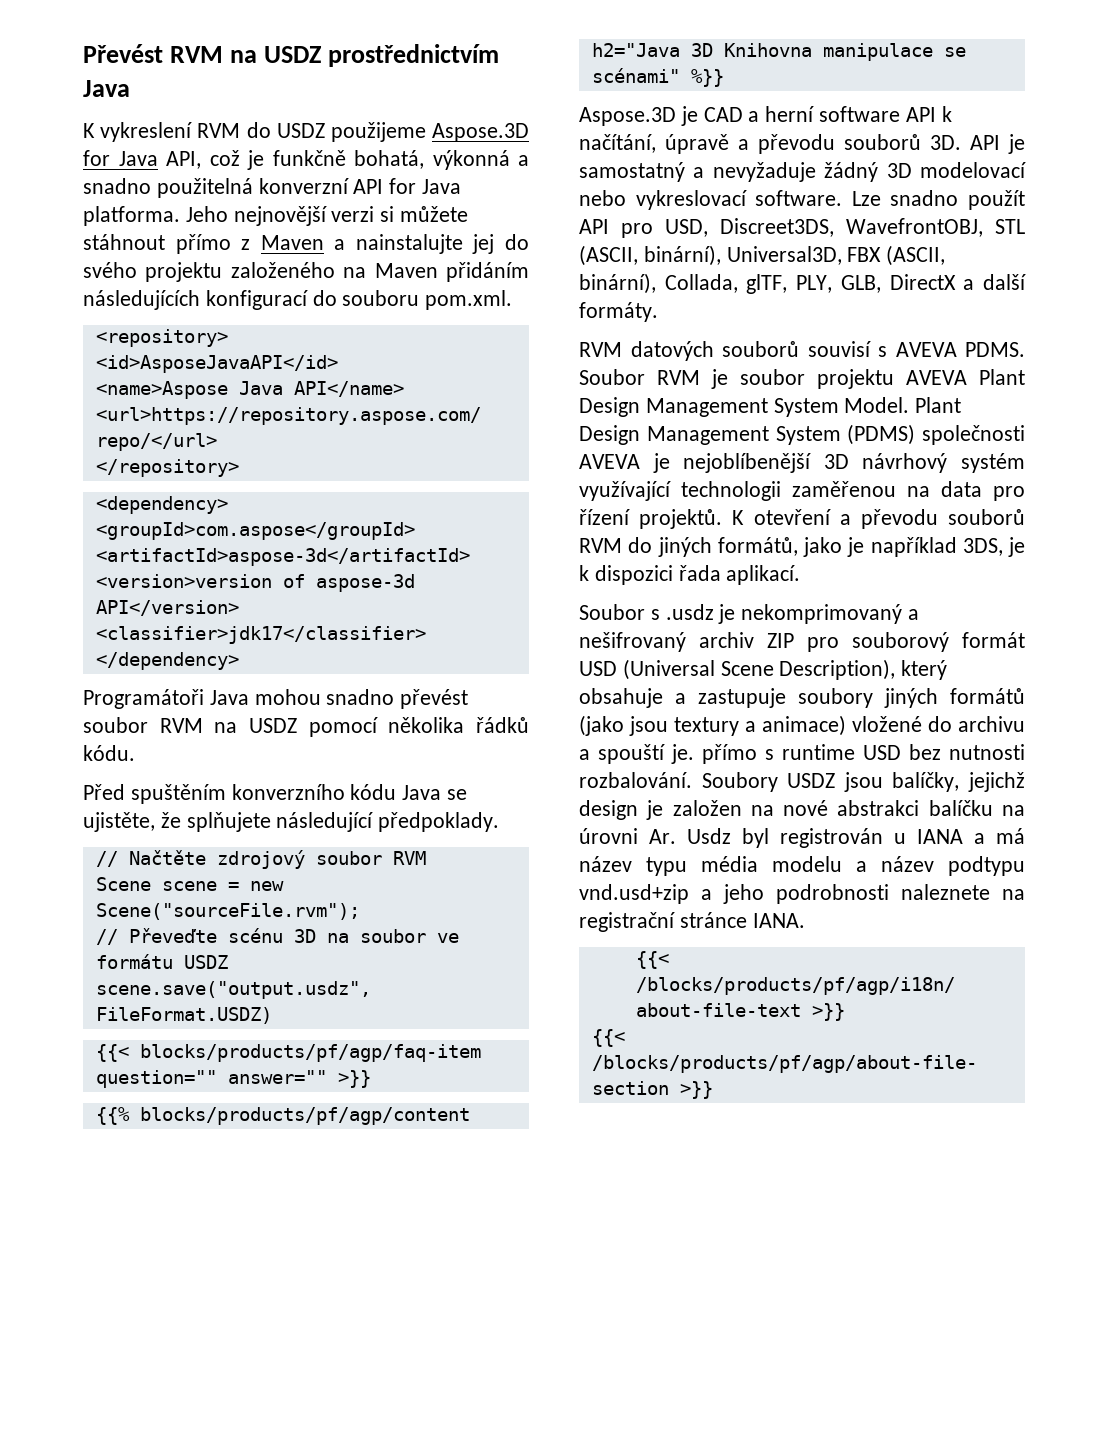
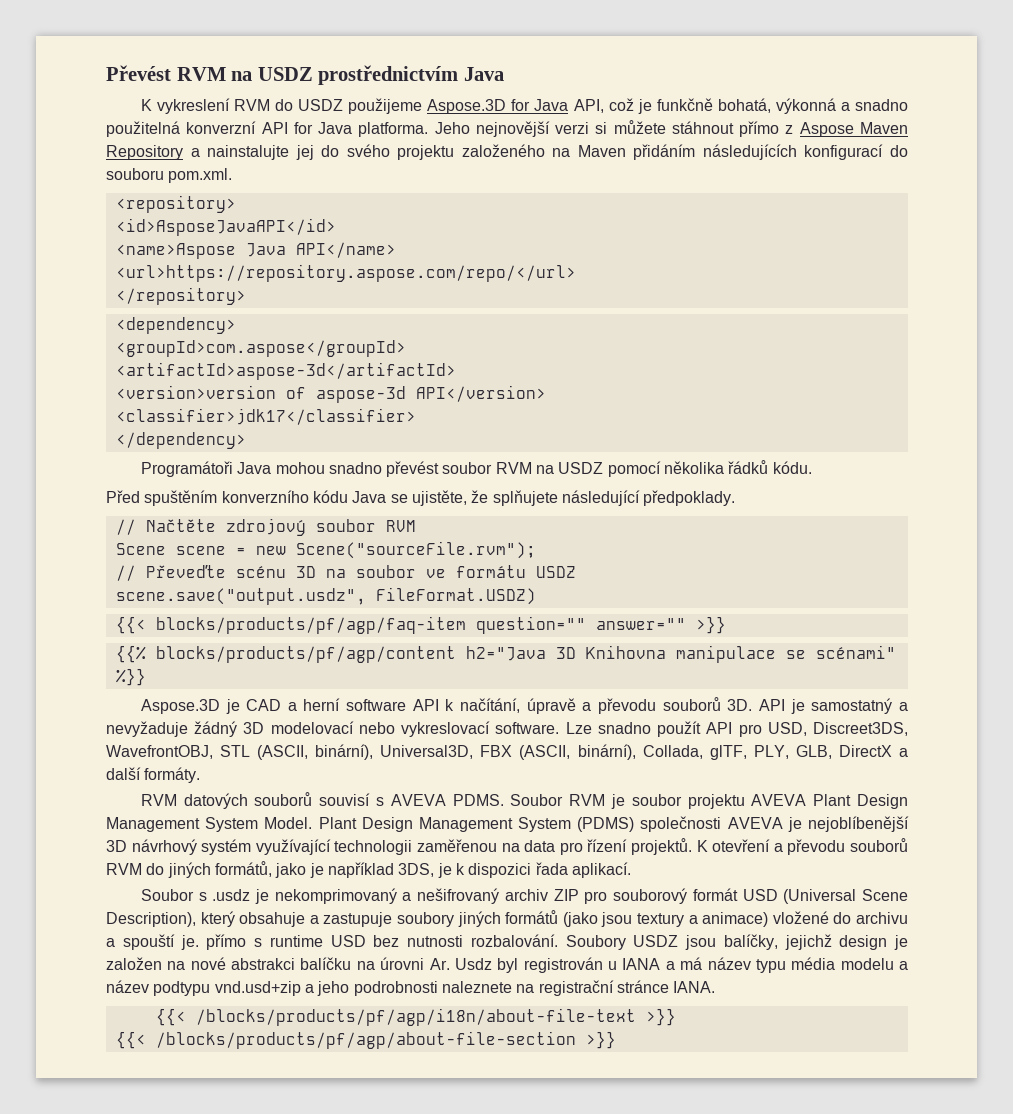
[260,235,324,250] Maven -> [799,122,908,137] [106,145,183,160] Aspose Maven Repository

